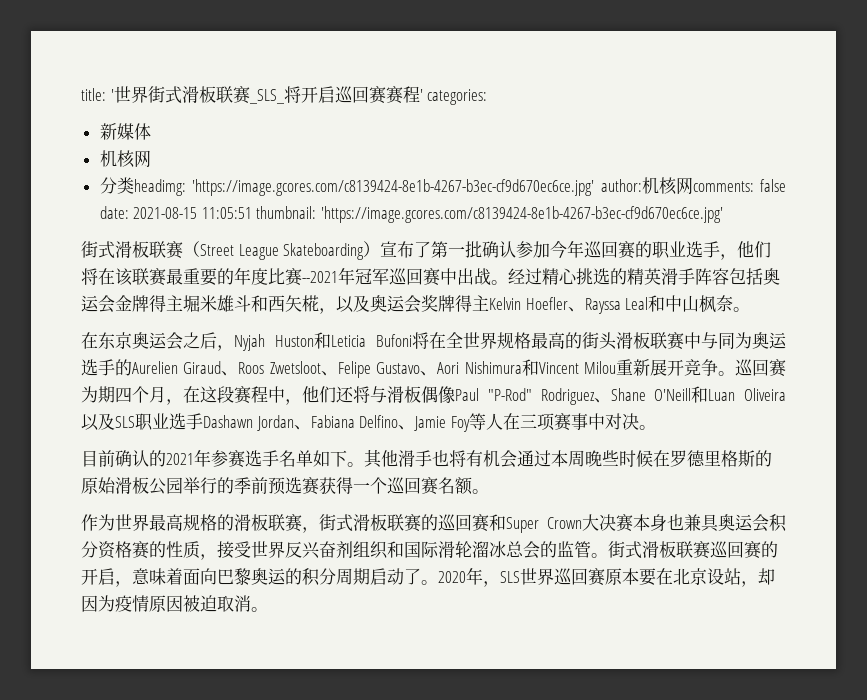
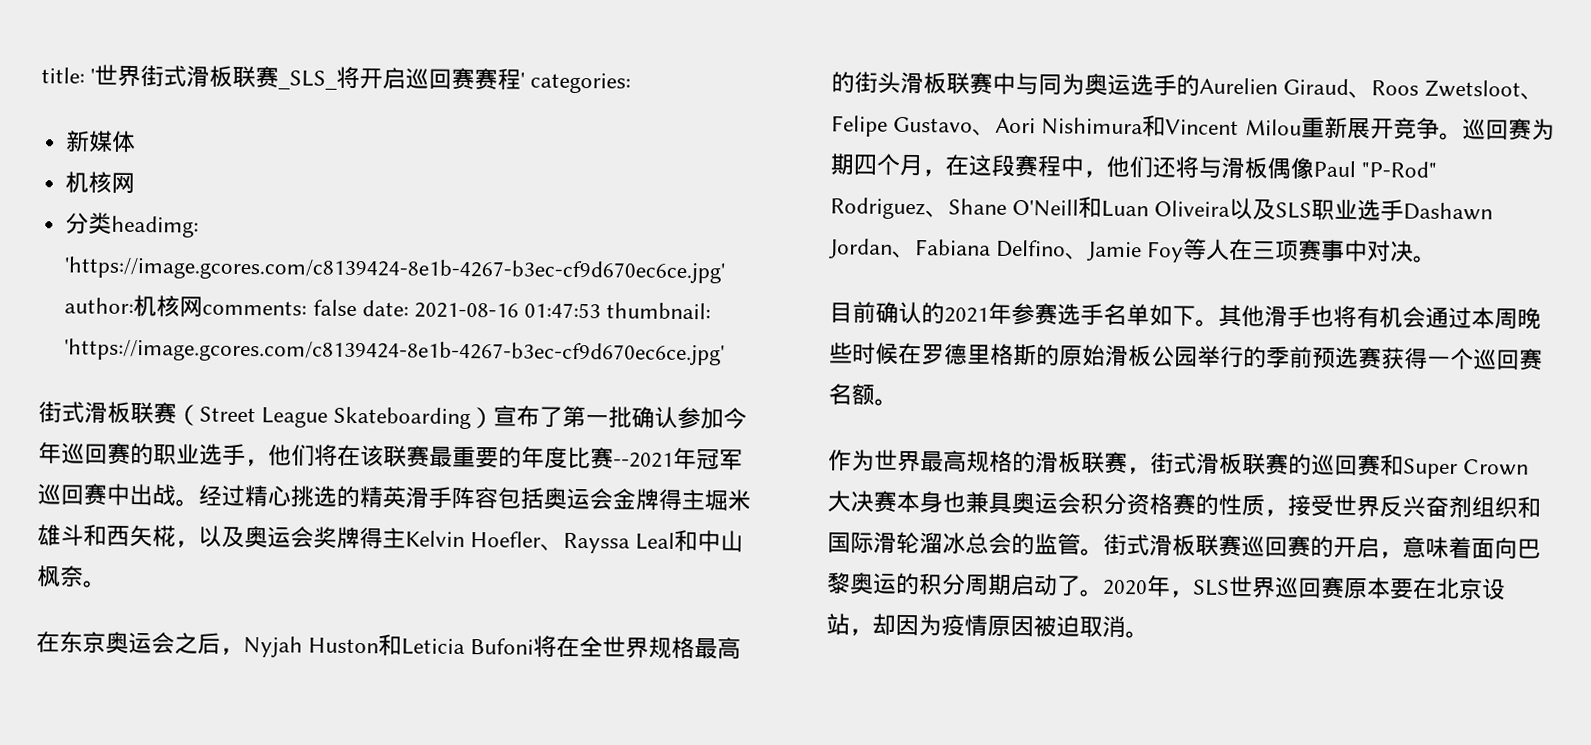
[133,207,252,219] 2021-08-15 11:05:51 -> [413,302,602,319] 2021-08-16 01:47:53

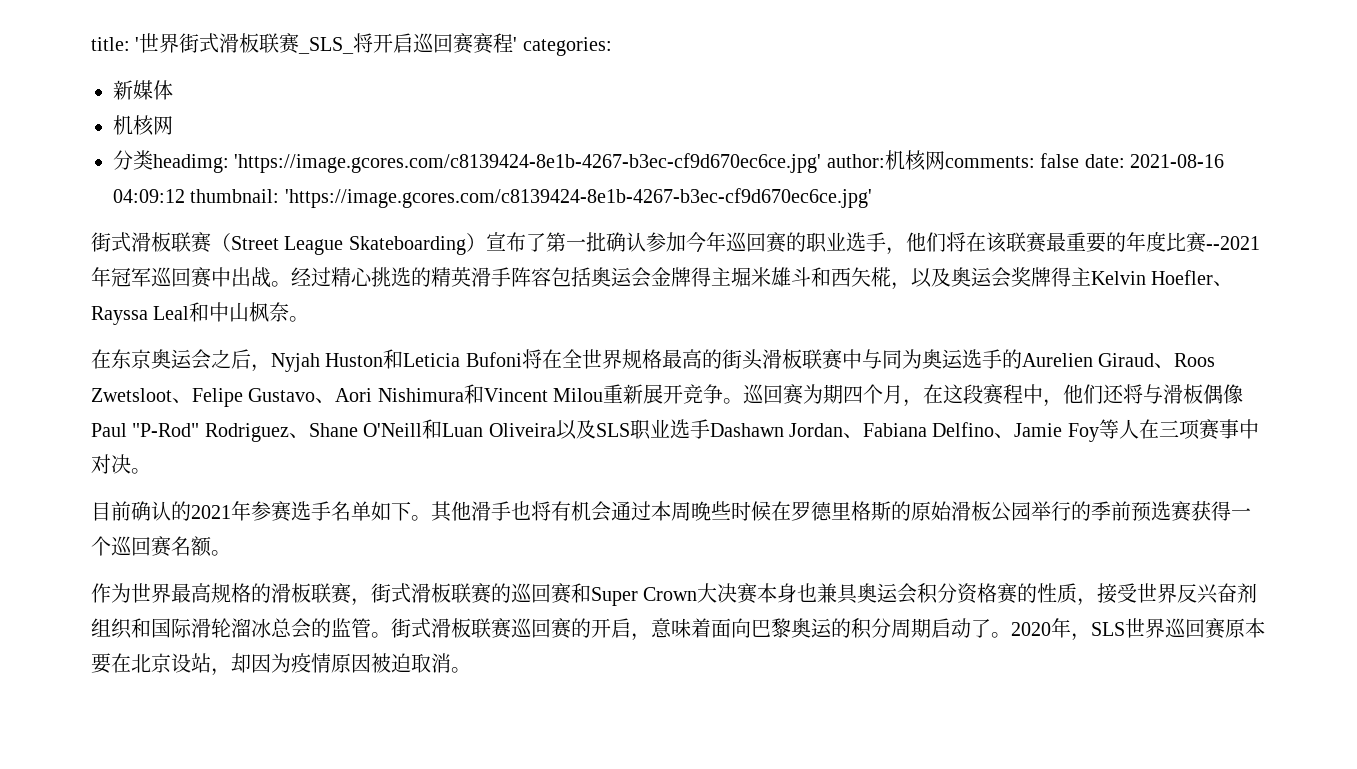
[524,302,602,319] 01:47:53 -> [113,189,185,203] 04:09:12

